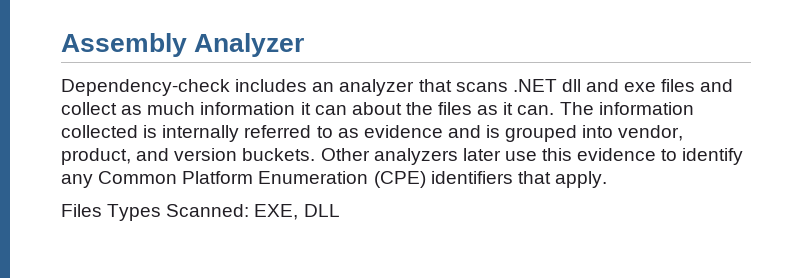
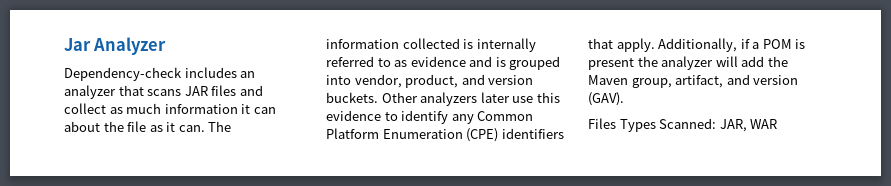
[61,33,187,57] Assembly -> [64,38,91,51] Jar
[512,79,657,92] .NET dll and exe -> [184,86,208,96] JAR
[438,102,473,115] files -> [127,121,147,132] file
(607, 179) none -> [658,38,806,52] [588,56,788,70] [588,74,799,88] [588,92,624,106] Additionally, if a POM is present the analyzer will add the Maven group, artifact, and version (GAV).
[254,204,340,220] EXE, DLL -> [719,119,778,132] JAR, WAR

